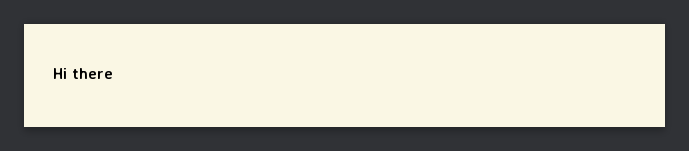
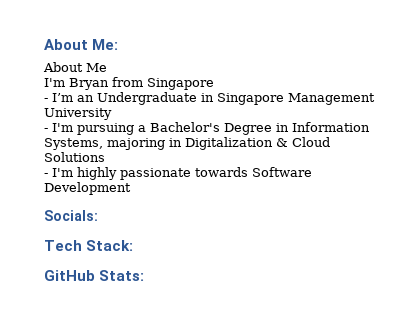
[53,68,113,79] Hi there -> [44,39,119,50] [43,62,107,72] [44,77,214,90] [44,92,375,105] [44,108,112,120] [44,122,370,135] [44,137,330,150] [44,152,105,162] [44,167,312,180] [44,182,131,195] [44,210,98,221] [44,240,134,251] [44,270,145,281] About Me: // About Me // I'm Bryan from Singapore // - I’m an Undergraduate in Singapore Management University // - I'm pursuing a Bachelor's Degree in Information Systems, majoring in Digitalization & Cloud Solutions // - I'm highly passionate towards Software Development // Socials: // Tech Stack: // GitHub Stats:

